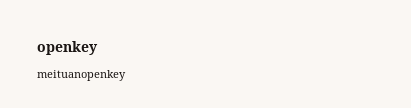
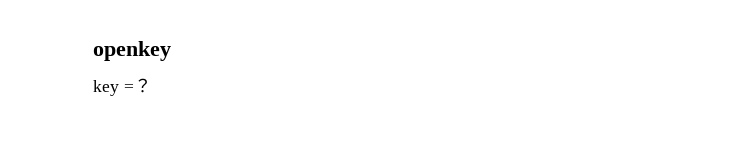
[37,70,126,81] meituanopenkey -> [93,78,152,96] key =？

